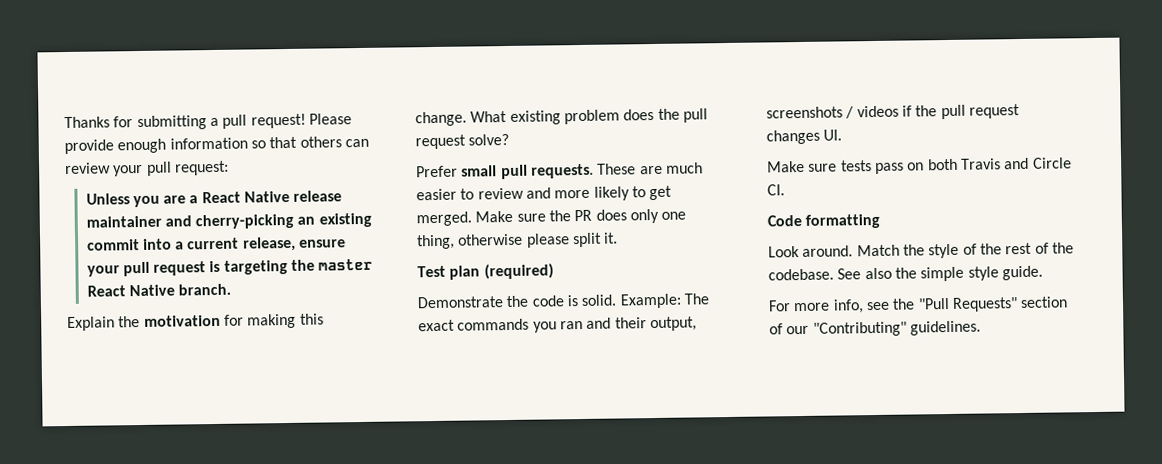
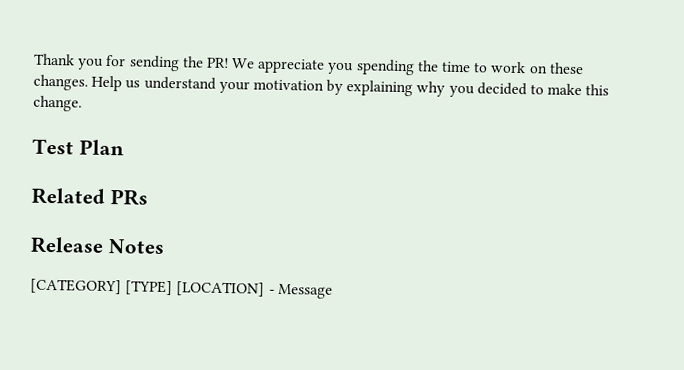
[64,113,352,131] [64,136,369,155] [65,160,229,177] [85,190,343,208] [85,212,372,230] [86,236,347,252] [86,258,374,277] [86,283,232,297] [67,313,324,332] [415,108,708,127] [415,133,510,150] [416,162,703,180] [416,185,673,201] [416,208,687,227] [417,232,619,250] [417,263,554,280] [417,293,709,309] [418,316,697,333] [766,104,1020,120] [766,129,843,145] [767,157,1072,175] [767,184,785,196] [767,213,881,229] [768,242,1074,259] [768,265,1043,282] [768,296,1069,314] [769,320,981,337] Thanks for submitting a pull request! Please provide enough information so that others can review your pull request: // Unless you are a React Native release maintainer and cherry-picking an existing commit into a current release, ensure your pull request is targeting the master React Native branch. // Explain the motivation for making this change. What existing problem does the pull request solve? // Prefer small pull requests. These are much easier to review and more likely to get merged. Make sure the PR does only one thing, otherwise please split it. // Test plan (required) // Demonstrate the code is solid. Example: The exact commands you ran and their output, screenshots / videos if the pull request changes UI. // Make sure tests pass on both Travis and Circle CI. // Code formatting // Look around. Match the style of the rest of the codebase. See also the simple style guide. // For more info, see the "Pull Requests" section of our "Contributing" guidelines. -> [34,53,584,76] [33,74,610,98] [33,95,82,112] [32,138,124,156] [31,187,148,206] [30,236,165,254] [30,278,333,299] Thank you for sending the PR! We appreciate you spending the time to work on these changes. Help us understand your motivation by explaining why you decided to make this change. // Test Plan // Related PRs // Release Notes // [CATEGORY] [TYPE] [LOCATION] - Message

